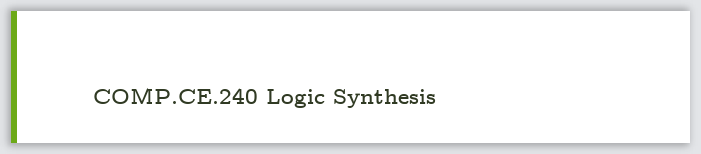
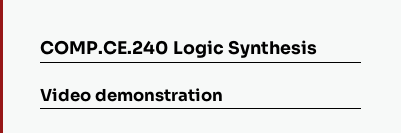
(436, 98) none -> [40,88,224,102] // Video demonstration

